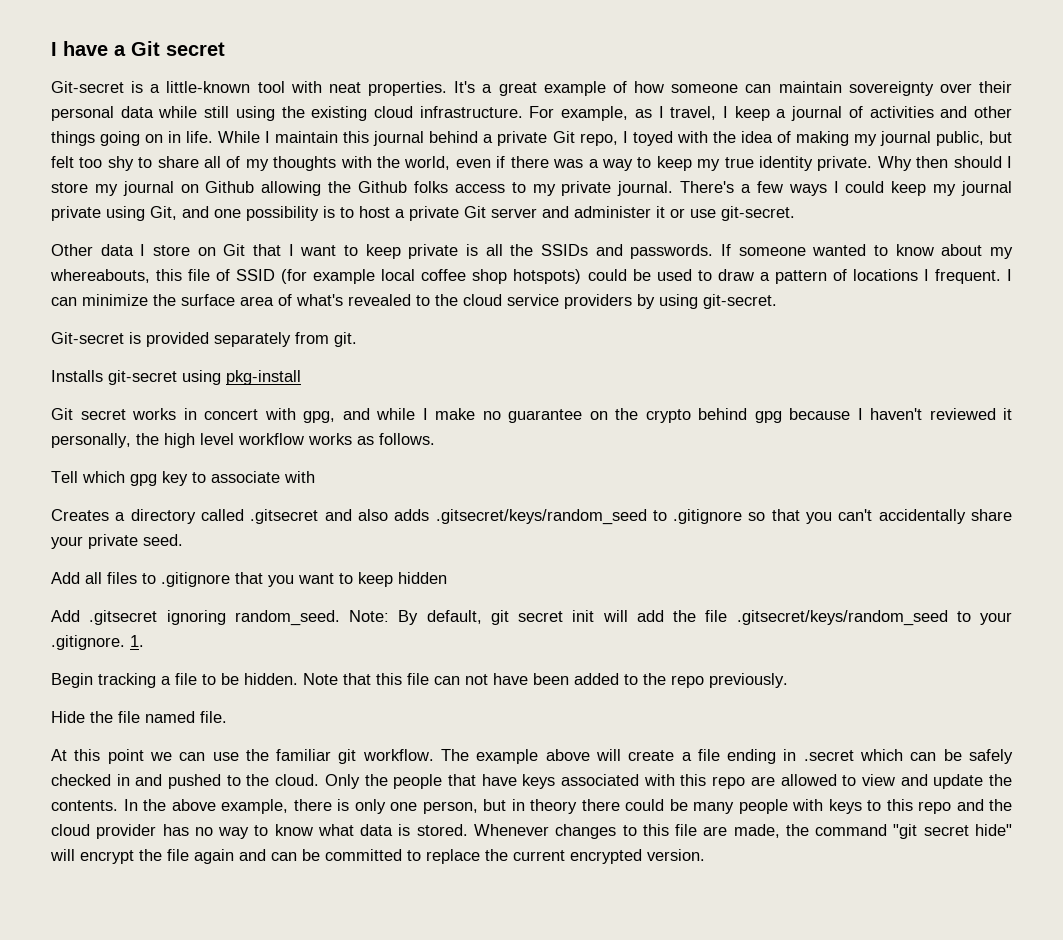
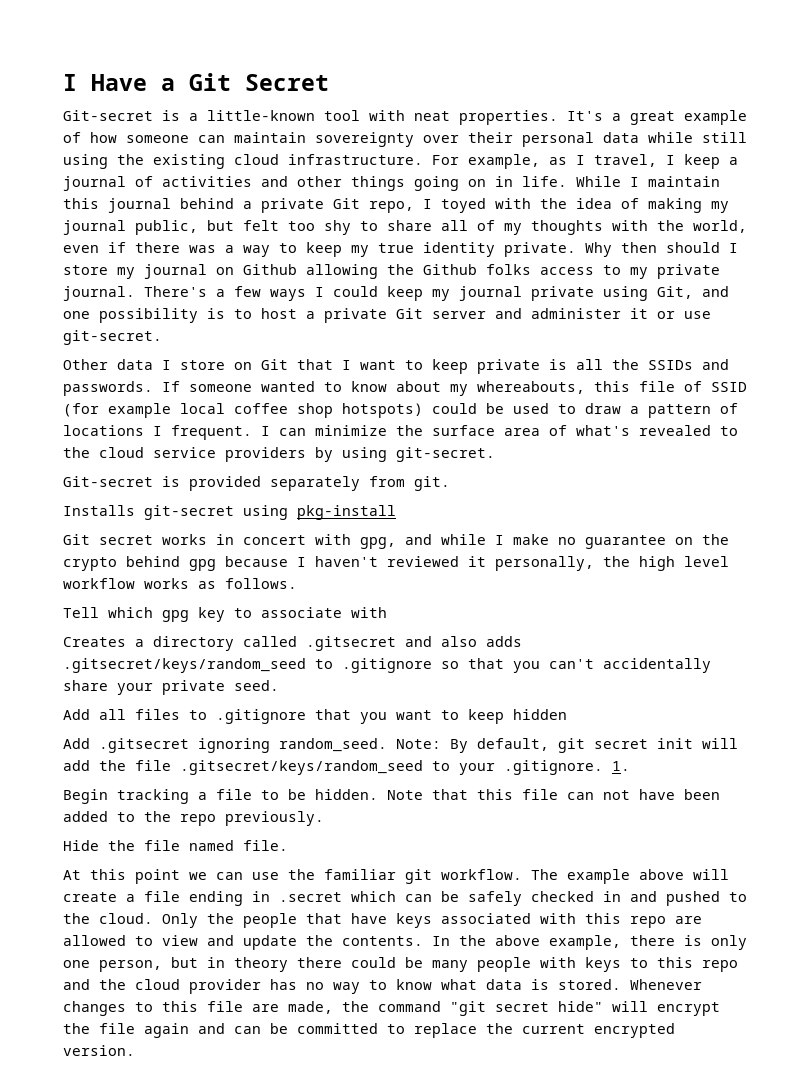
[51,41,108,56] I have -> [63,74,147,91] I Have
[166,42,225,56] secret -> [245,74,329,91] Secret

